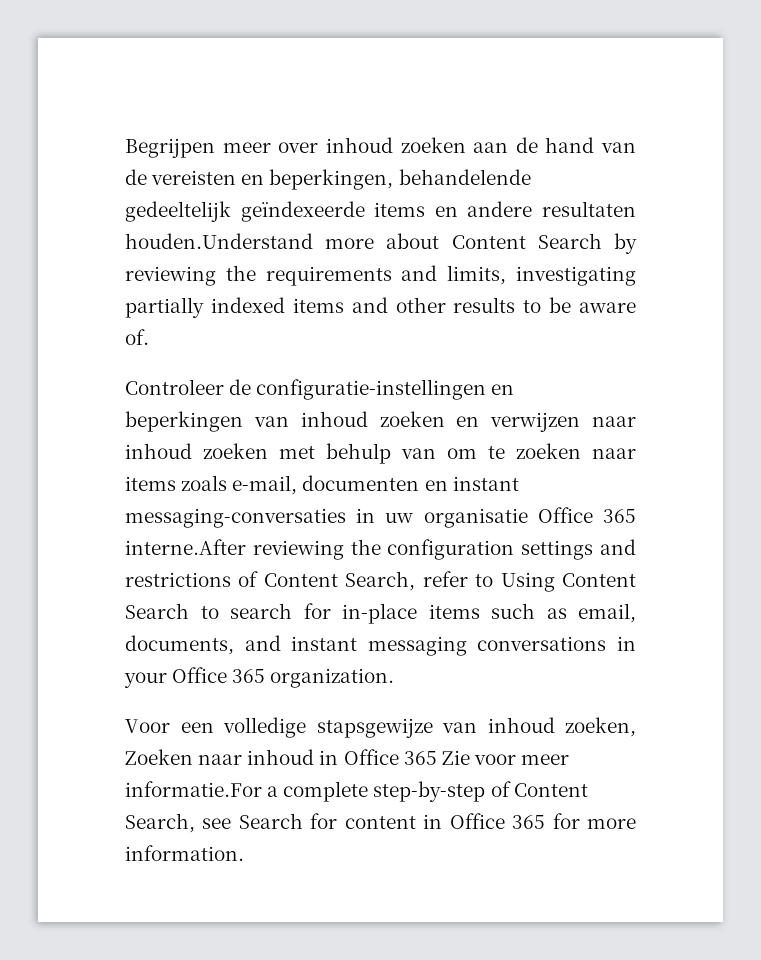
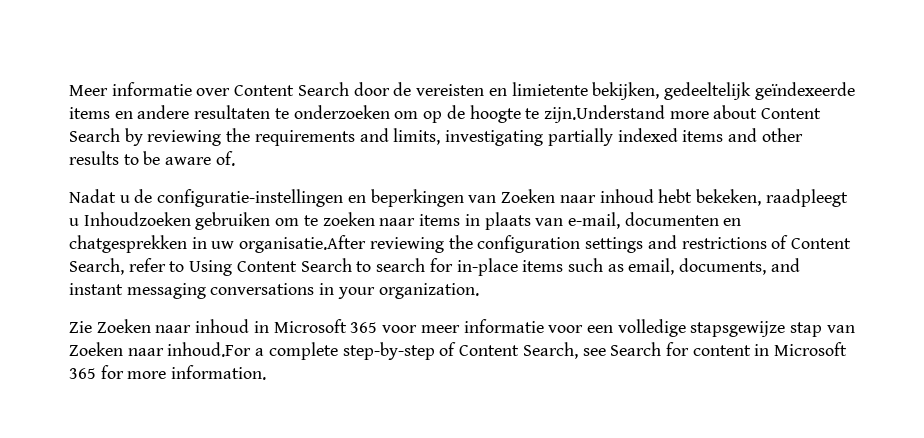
[125,137,636,158] Begrijpen meer over inhoud zoeken aan de hand van -> [69,82,390,96] Meer informatie over Content Search door
[269,169,531,190] beperkingen, behandelende -> [511,82,660,100] limietente bekijken,
[125,233,313,249] houden.Understand -> [274,105,665,123] te onderzoeken om op de hoogte te zijn.Understand
[125,379,224,395] Controleer -> [69,189,130,203] Nadat u
[300,411,636,432] [125,443,436,464] inhoud zoeken en verwijzen naar inhoud zoeken met behulp van -> [501,189,848,207] [69,212,271,230] Zoeken naar inhoud hebt bekeken, raadpleegt u Inhoudzoeken gebruiken
[181,475,519,495] [125,507,636,528] [125,539,246,555] zoals e-mail, documenten en instant messaging-conversaties in uw organisatie Office 365 interne.After -> [464,212,742,230] [69,235,367,253] in plaats van e-mail, documenten en chatgesprekken in uw organisatie.After
[172,667,266,683] Office 365 -> (375, 293) none
[125,717,636,738] [125,749,570,765] [125,781,262,797] Voor een volledige stapsgewijze van inhoud zoeken, Zoeken naar inhoud in Office 365 Zie voor meer informatie.For -> [69,319,855,337] [69,342,252,357] Zie Zoeken naar inhoud in Microsoft 365 voor meer informatie voor een volledige stapsgewijze stap van Zoeken naar inhoud.For
[449,813,505,829] Office -> [774,342,848,356] Microsoft

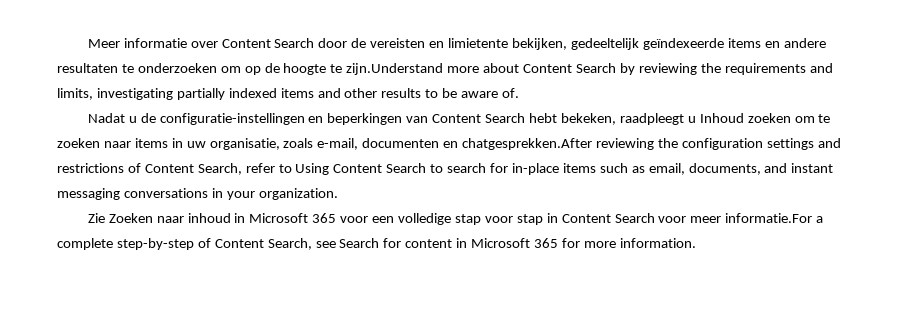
[501,189,654,203] Zoeken naar inhoud -> [432,113,526,123] Content Search
[83,212,271,230] Inhoudzoeken gebruiken -> [699,113,791,123] Inhoud zoeken
[484,212,742,230] [69,235,367,253] plaats van e-mail, documenten en chatgesprekken in uw organisatie.After -> [186,138,593,150] uw organisatie, zoals e-mail, documenten en chatgesprekken.After
[420,319,855,337] [69,342,252,357] meer informatie voor een volledige stapsgewijze stap van Zoeken naar inhoud.For -> [372,213,813,225] een volledige stap voor stap in Content Search voor meer informatie.For

